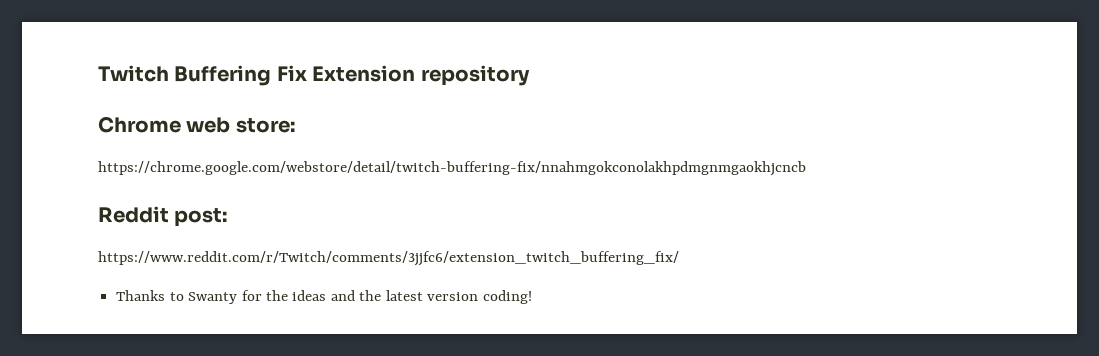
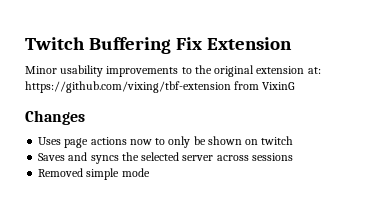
[420,65,530,86] [98,116,295,133] [98,161,806,176] [98,206,228,227] [98,251,679,266] [116,290,532,304] repository // Chrome web store: // https://chrome.google.com/webstore/detail/twitch-buffering-fix/nnahmgokconolakhpdmgnmgaokhjcncb // Reddit post: // https://www.reddit.com/r/Twitch/comments/3jjfc6/extension_twitch_buffering_fix/ // Thanks to Swanty for the ideas and the latest version coding! -> [25,65,321,77] [25,81,296,93] [25,110,85,125] [38,136,294,148] [38,152,293,164] [38,168,150,180] // Minor usability improvements to the original extension at: https://github.com/vixing/tbf-extension from VixinG // Changes // Uses page actions now to only be shown on twitch // Saves and syncs the selected server across sessions // Removed simple mode

